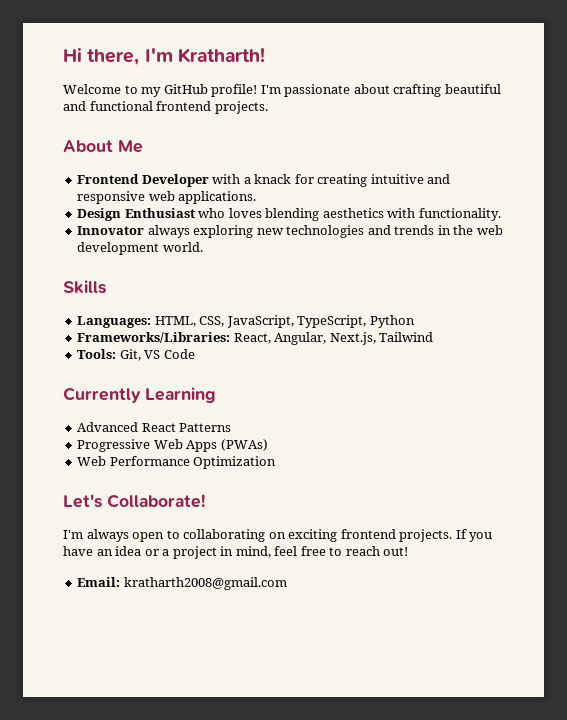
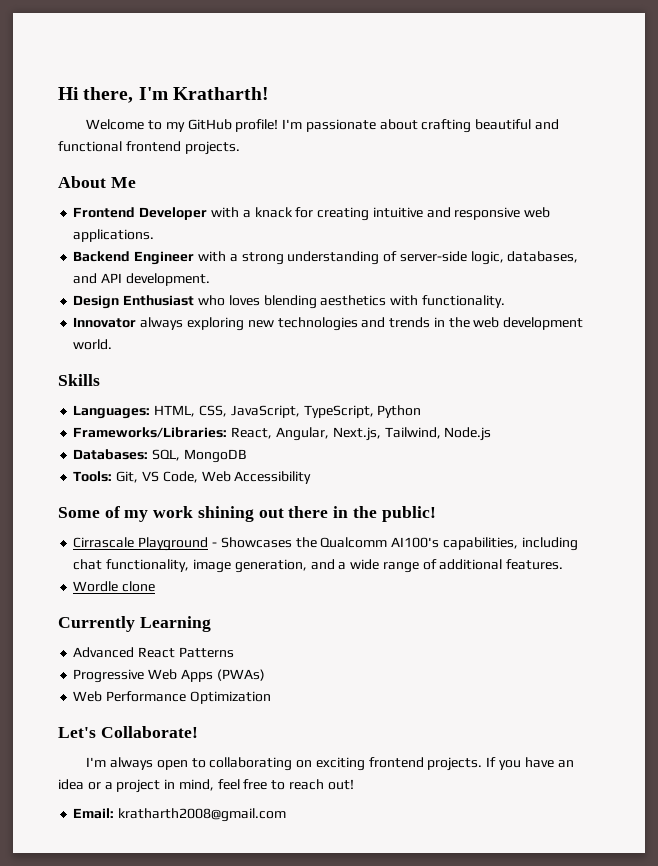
(257, 197) none -> [73,251,579,265] [73,273,210,286] // Backend Engineer with a strong understanding of server-side logic, databases, and API development.
[379,332,434,342] [77,349,195,361] Tailwind // Tools: Git, VS Code -> [384,427,492,441] [73,449,247,463] [73,471,312,484] [58,506,436,522] [73,537,578,551] [73,559,564,573] [73,581,156,592] Tailwind, Node.js // Databases: SQL, MongoDB // Tools: Git, VS Code, Web Accessibility // Some of my work shining out there in the public! // Cirrascale Playground - Showcases the Qualcomm AI100's capabilities, including chat functionality, image generation, and a wide range of additional features. // Wordle clone

